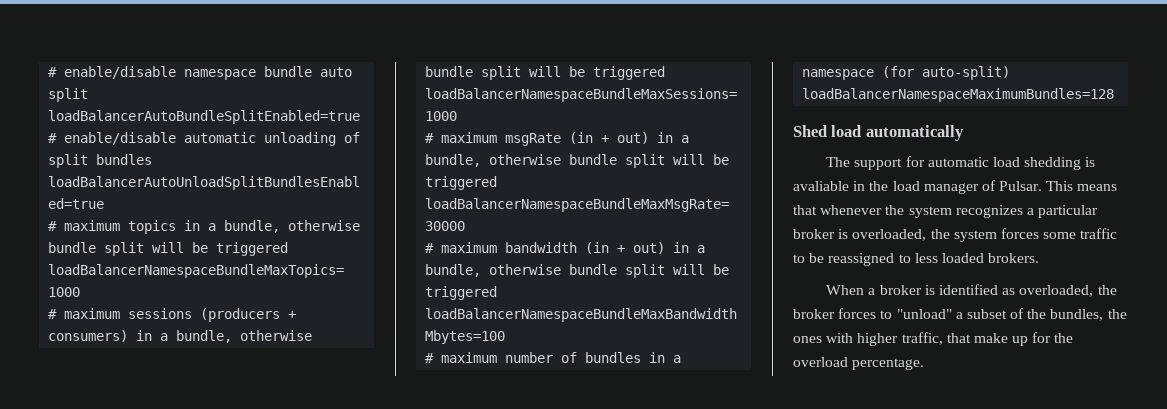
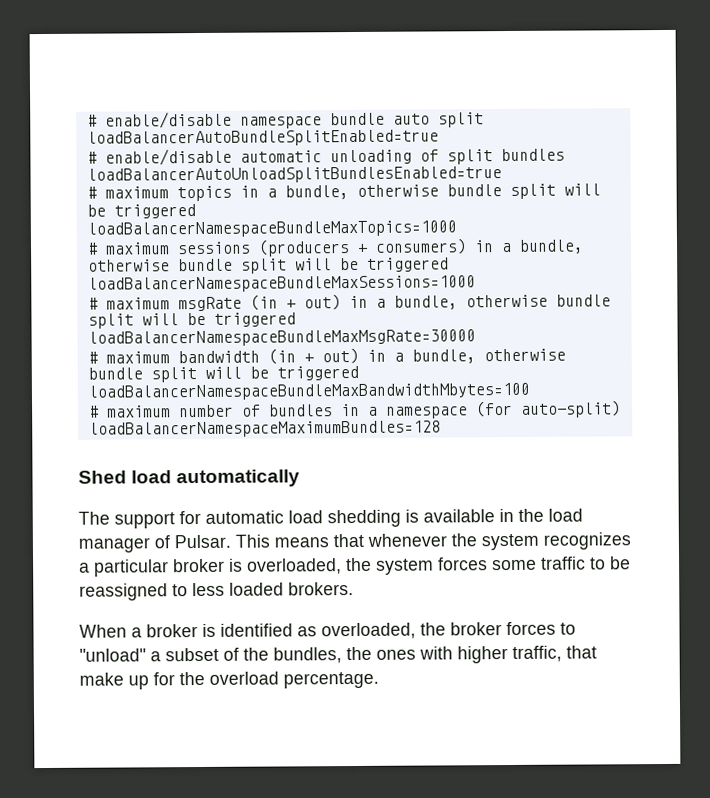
[793,181,849,191] avaliable -> [423,509,495,523] available

